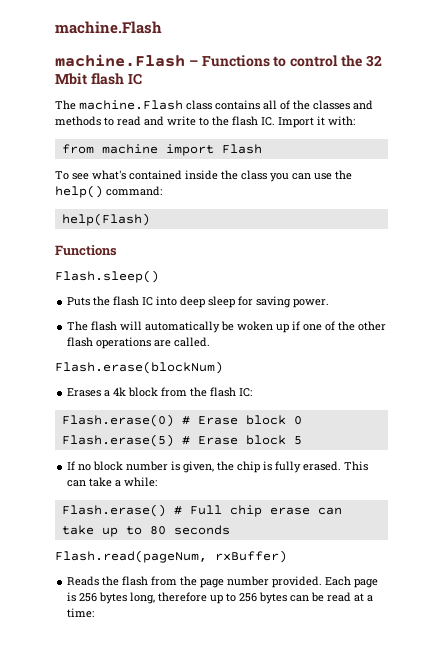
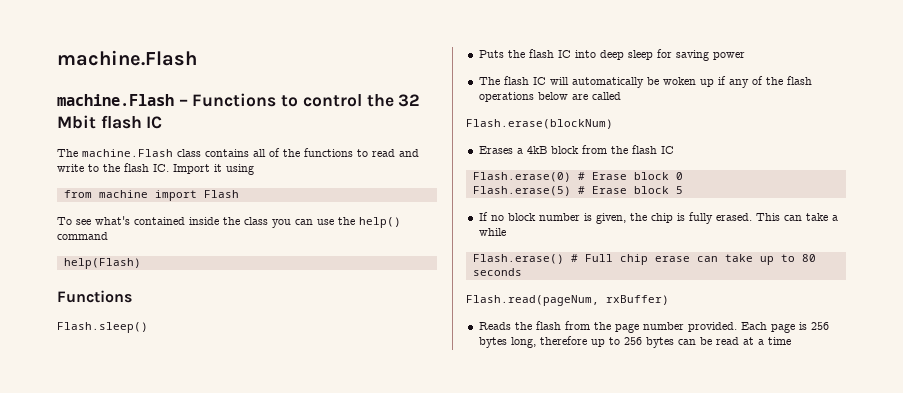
[313,100,373,110] [55,116,101,126] classes and methods -> [304,148,353,157] functions
[328,116,355,126] with: -> [226,164,254,175] using
[106,186,162,196] command: -> [57,232,108,240] command
[293,299,330,308] power. -> [712,52,745,60] power
(118, 326) none -> [532,77,546,85] IC
[303,321,387,331] one of the other -> [728,76,783,88] any of the
[154,337,211,347] are called. -> [537,92,621,100] below are called
[113,387,127,396] 4k -> [526,146,547,154] 4kB
[239,388,253,397] IC: -> [660,146,674,154] IC
[124,477,158,487] while: -> [478,228,506,236] while
[67,608,95,618] time: -> [767,337,791,345] time

